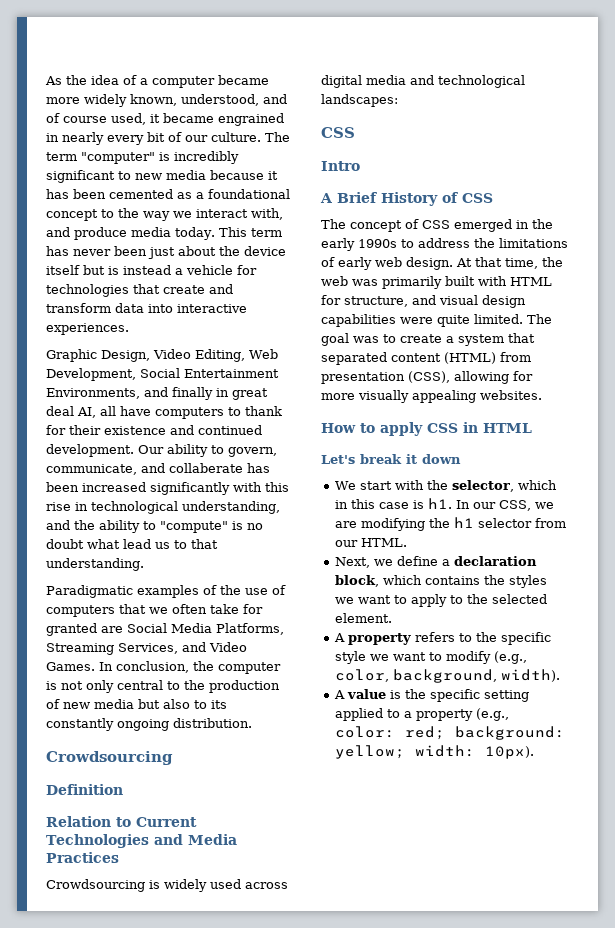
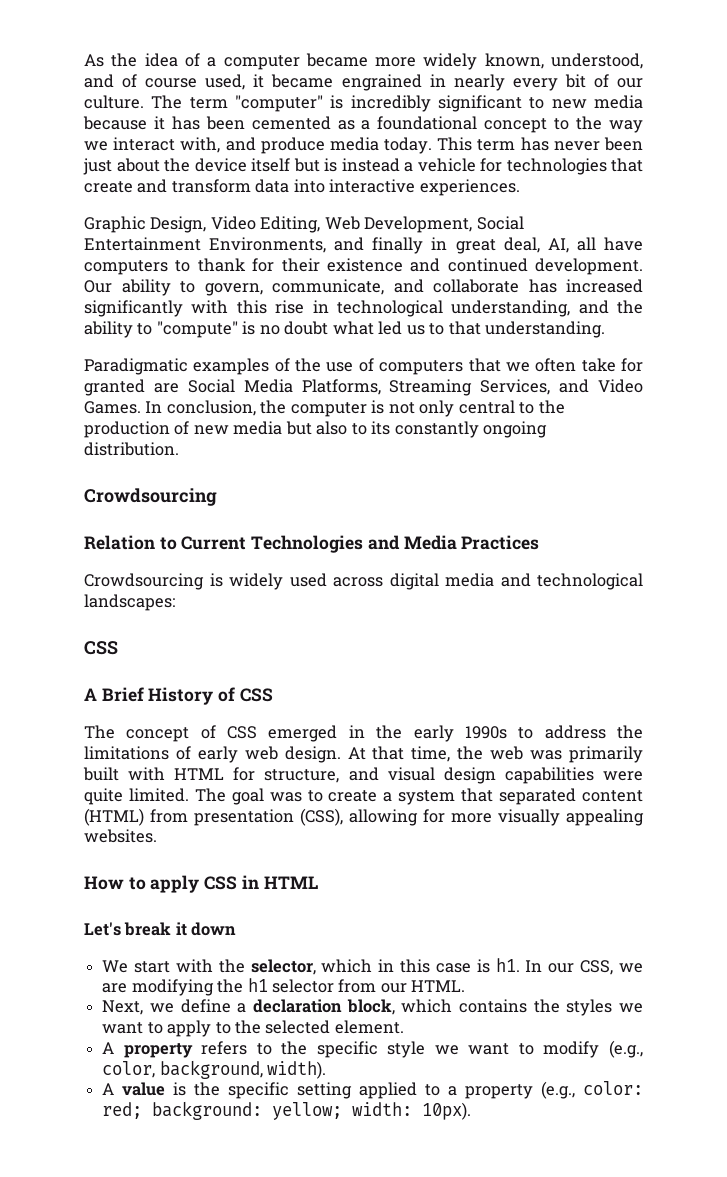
[46,406,74,416] deal -> [503,237,540,253] deal,
[169,463,270,473] [46,482,79,492] collaberate has been -> [433,279,557,293] collaborate has
[123,539,151,549] lead -> [378,321,403,335] led
[46,784,123,795] // Definition -> (217, 497) none
[321,161,360,171] // Intro -> (118, 648) none

